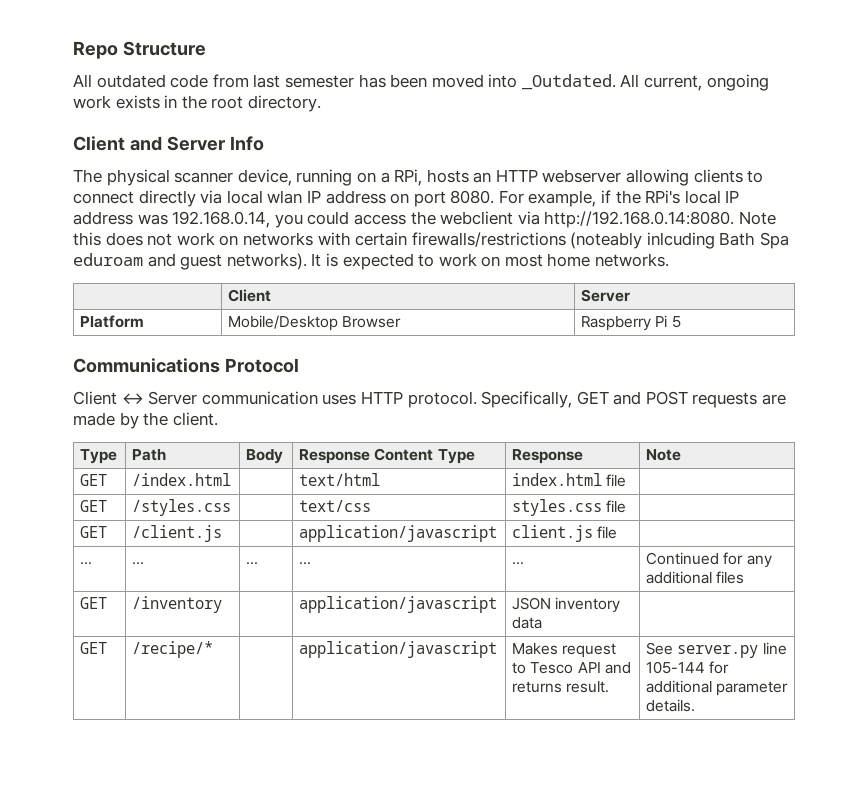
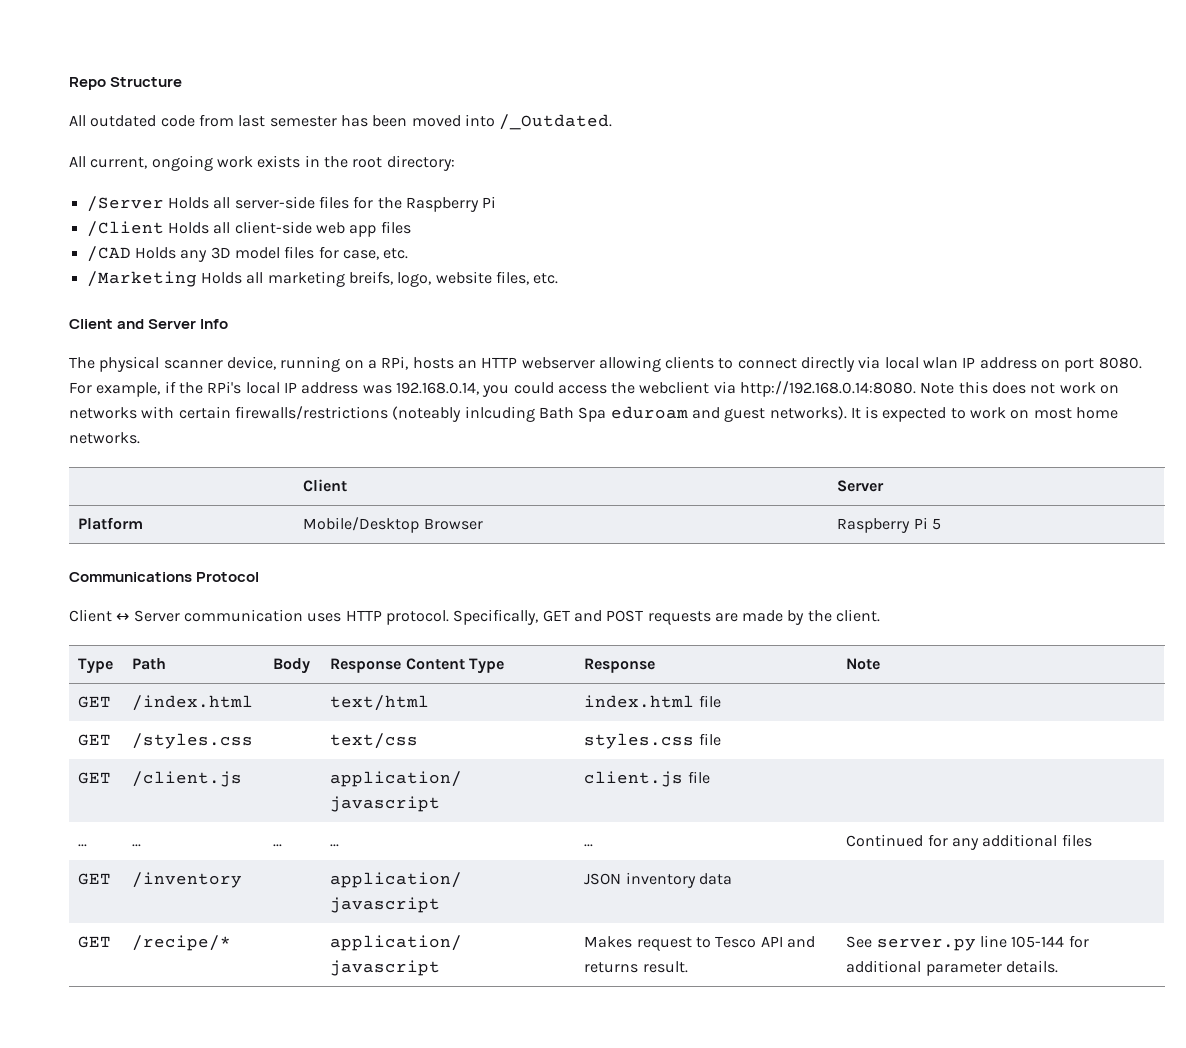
[521,74,616,90] _Outdated. -> [499,114,613,130] /_Outdated. //
[247,95,321,112] directory. -> [386,155,455,171] [86,196,497,212] [86,221,411,237] [86,246,409,262] [86,271,559,287] directory: // /Server Holds all server-side files for the Raspberry Pi // /Client Holds all client-side web app files // /CAD Holds any 3D model files for case, etc. // /Marketing Holds all marketing breifs, logo, website files, etc.

